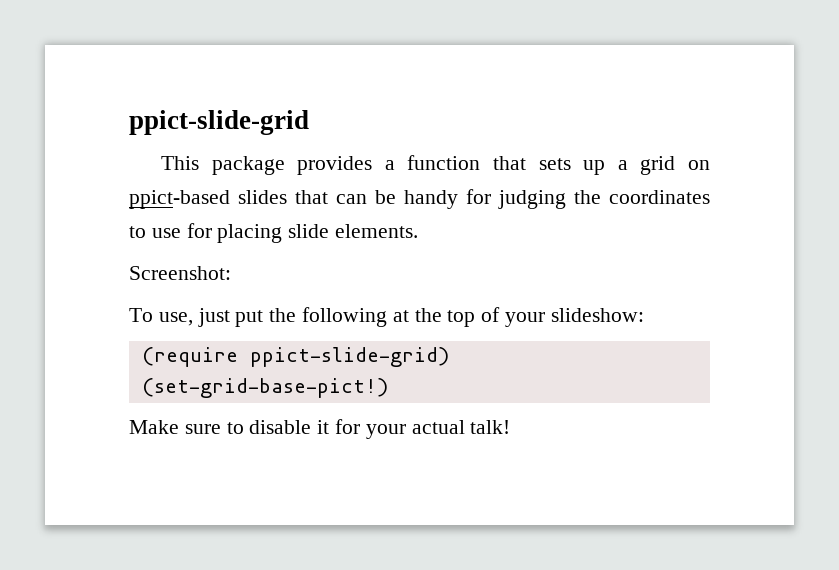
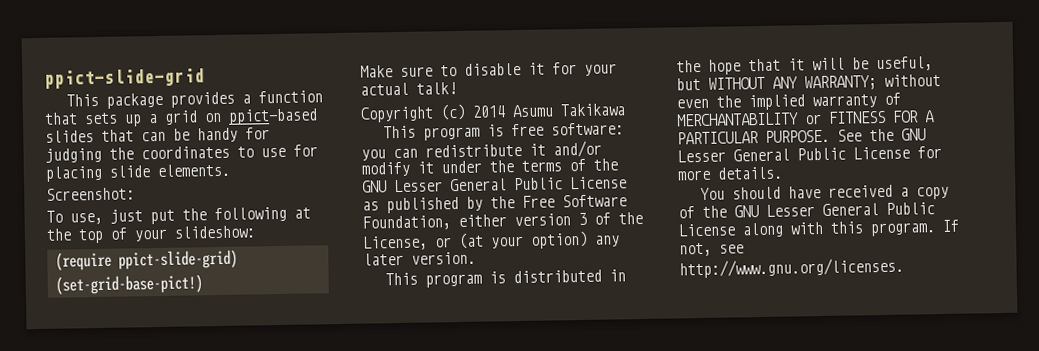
(511, 427) none -> [360,103,626,123] [383,122,625,141] [361,140,602,161] [361,158,618,177] [362,176,627,193] [362,194,627,214] [362,211,643,231] [362,230,620,251] [363,251,476,266] [385,269,627,288] [676,56,933,75] [676,74,941,91] [676,92,901,111] [677,110,935,127] [677,128,926,145] [677,145,942,163] [677,166,783,181] [700,184,950,201] [678,202,935,219] [678,219,959,238] [679,242,744,257] [679,257,904,279] // Copyright (c) 2014 Asumu Takikawa // This program is free software: you can redistribute it and/or modify it under the terms of the GNU Lesser General Public License as published by the Free Software Foundation, either version 3 of the License, or (at your option) any later version. // This program is distributed in the hope that it will be useful, but WITHOUT ANY WARRANTY; without even the implied warranty of MERCHANTABILITY or FITNESS FOR A PARTICULAR PURPOSE. See the GNU Lesser General Public License for more details. // You should have received a copy of the GNU Lesser General Public License along with this program. If not, see http://www.gnu.org/licenses.

